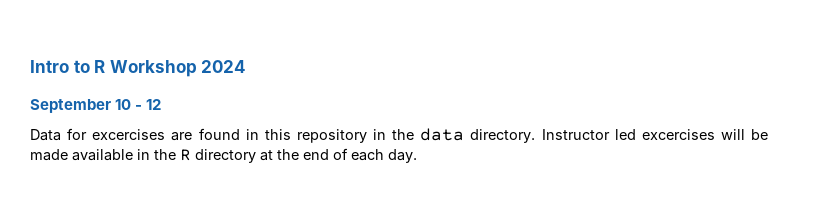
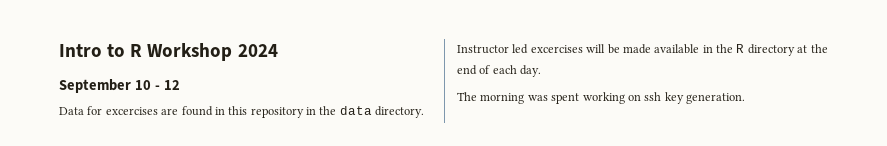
(417, 156) none -> [457,92,745,104] // The morning was spent working on ssh key generation.

